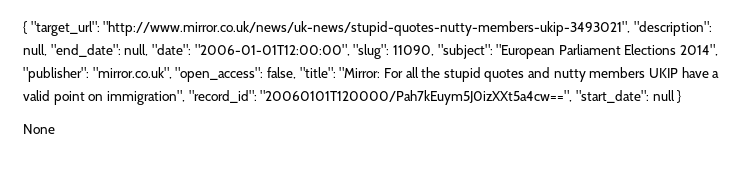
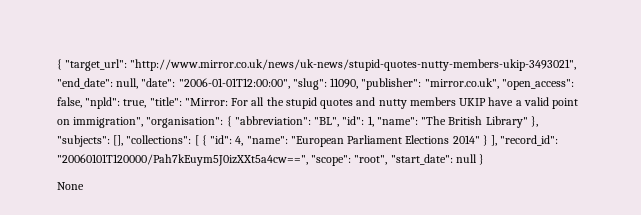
[633,21,712,36] [23,44,47,56] "description": null, -> (577, 65) none
[437,44,719,59] "subject": "European Parliament Elections 2014", -> (359, 83) none
(296, 73) none -> [85,97,147,109] "npld": true,
[188,90,573,105] "record_id": "20060101T120000/Pah7kEuym5J0izXXt5a4cw==", -> [146,116,538,128] [57,135,559,147] [57,154,388,166] "organisation": { "abbreviation": "BL", "id": 1, "name": "The British Library" }, "subjects": [], "collections": [ { "id": 4, "name": "European Parliament Elections 2014" } ], "record_id": "20060101T120000/Pah7kEuym5J0izXXt5a4cw==", "scope": "root",

